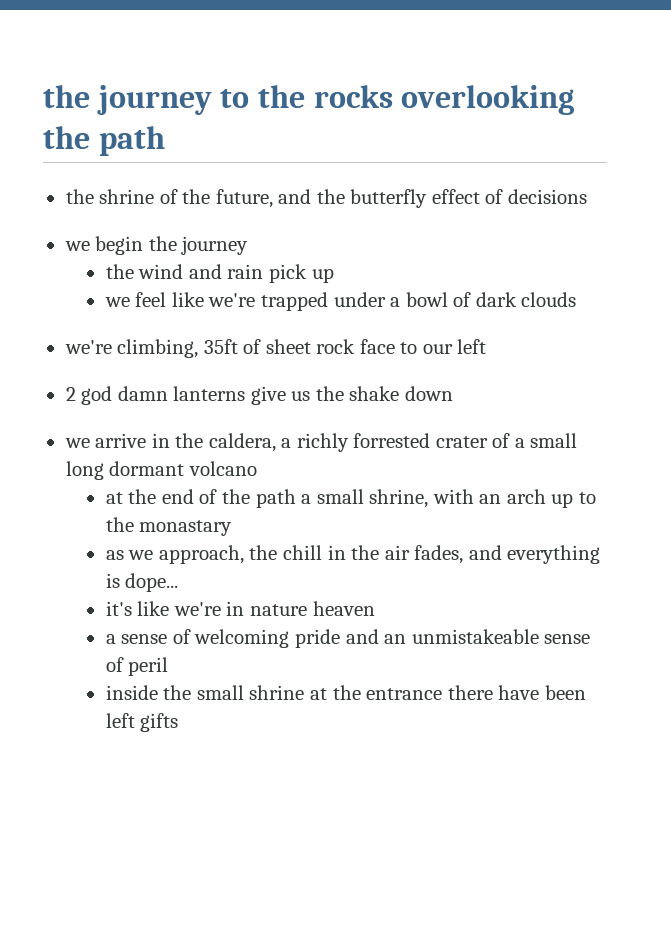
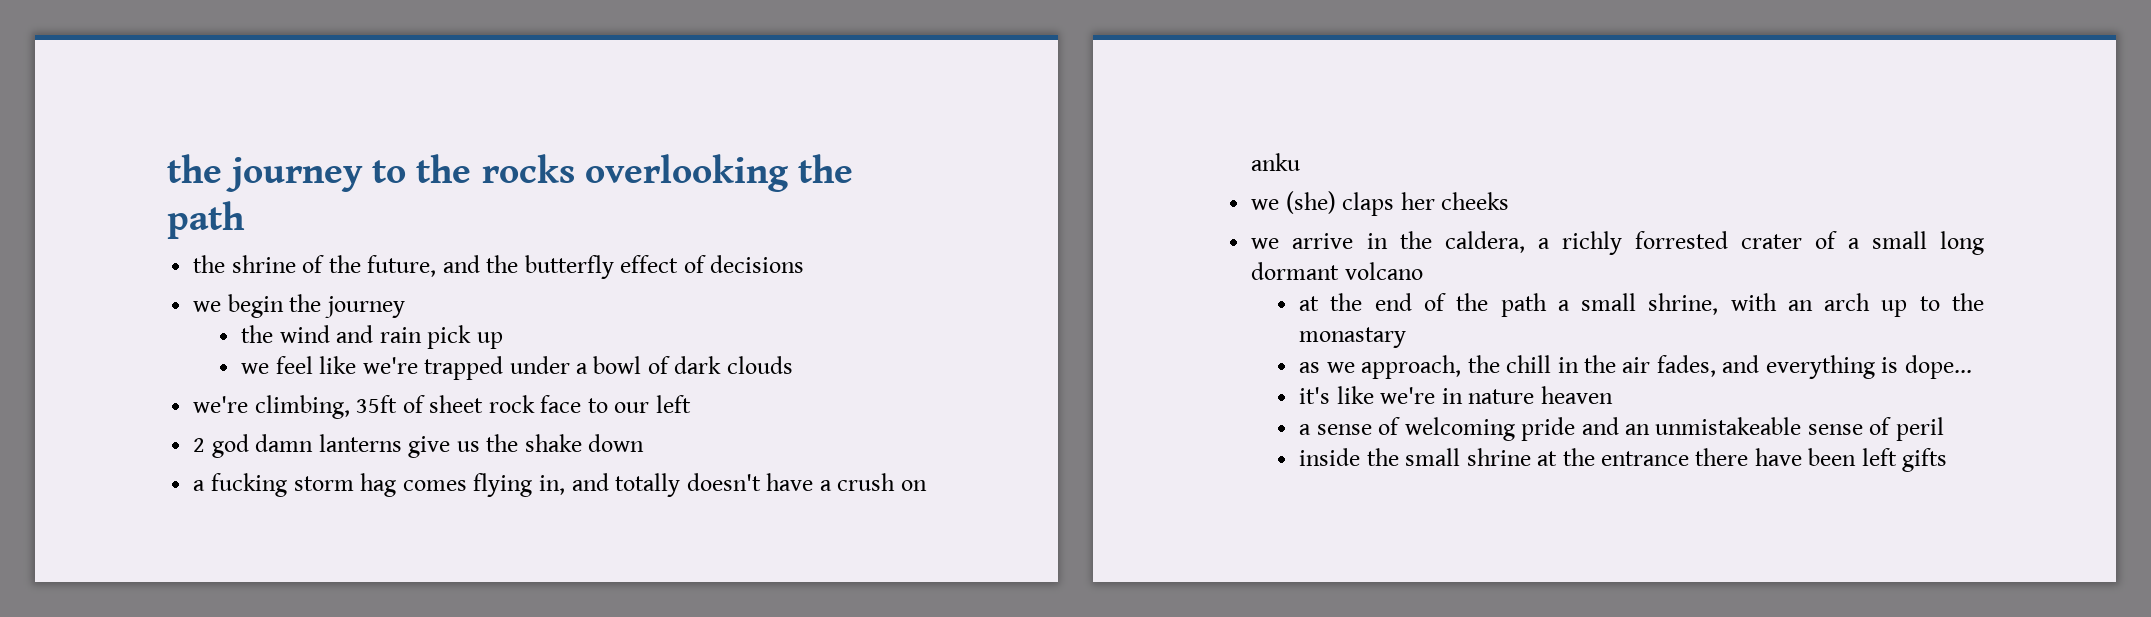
(453, 393) none -> [193,473,928,497] [1251,153,1301,171] [1251,191,1510,216] // a fucking storm hag comes flying in, and totally doesn't have a crush on anku // we (she) claps her cheeks

